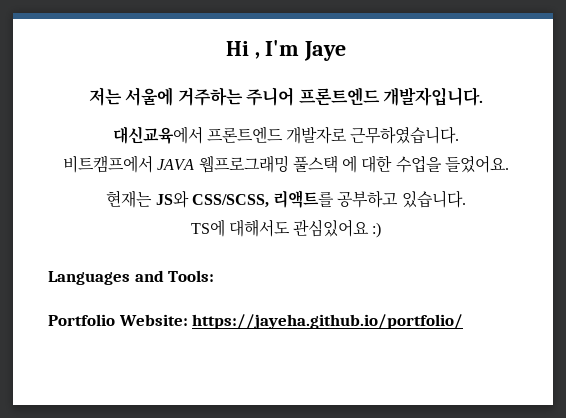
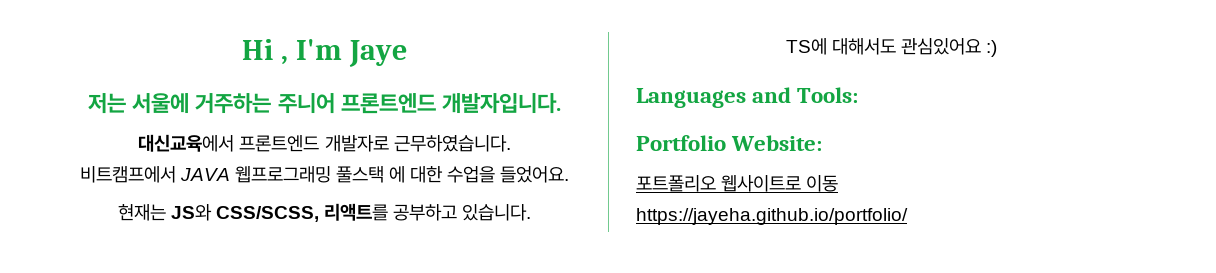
(188, 320) none -> [636,175,839,192] // 포트폴리오 웹사이트로 이동 //

